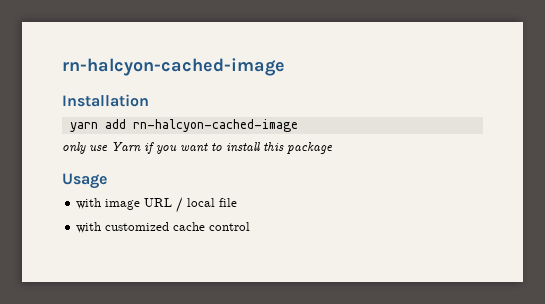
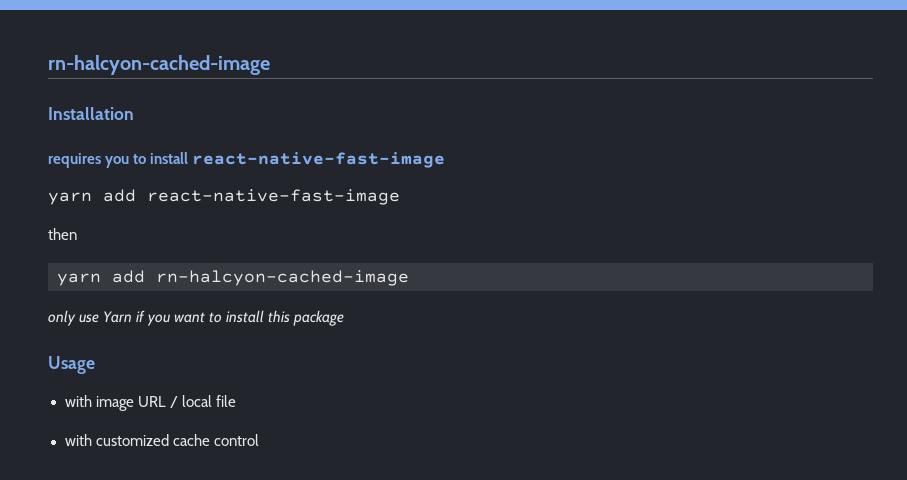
(149, 100) none -> [48,152,446,168] [48,189,400,205] [48,228,77,240] // requires you to install react-native-fast-image // yarn add react-native-fast-image // then

